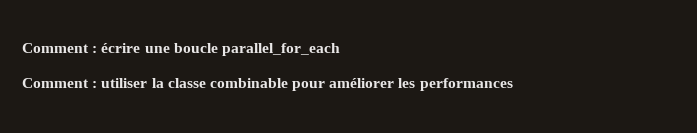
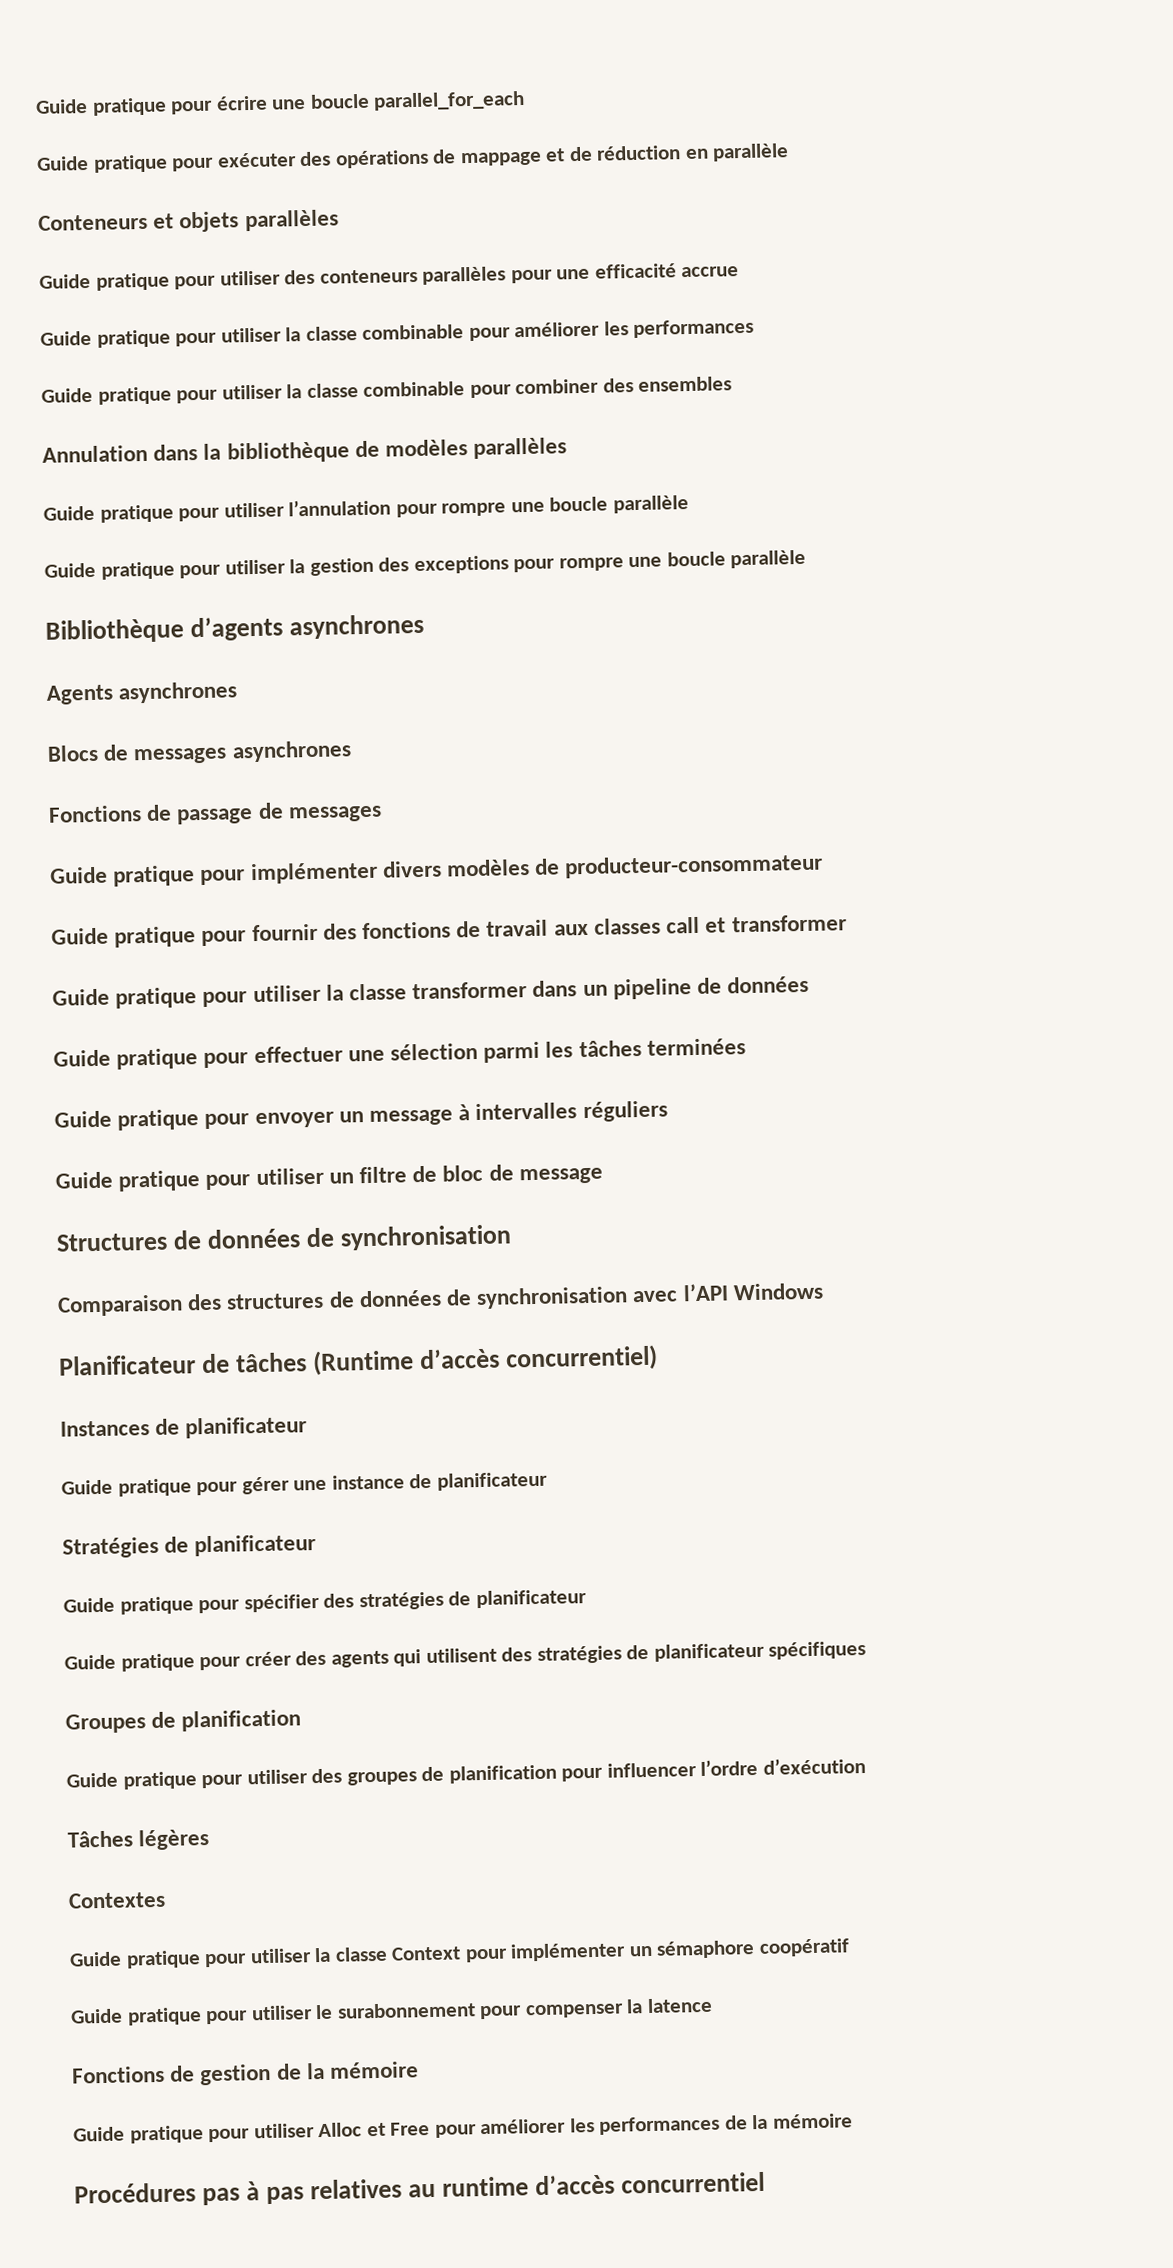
[22,43,98,53] Comment : -> [35,97,214,116] Guide pratique pour
[22,78,98,88] Comment : -> [37,143,790,173] [38,209,339,233] [39,263,740,291] [40,329,218,348] Guide pratique pour exécuter des opérations de mappage et de réduction en parallèle // Conteneurs et objets parallèles // Guide pratique pour utiliser des conteneurs parallèles pour une efficacité accrue // Guide pratique pour
(513, 84) none -> [41,376,733,405] [42,437,568,464] [43,495,689,523] [44,549,807,580] [45,613,425,644] [46,681,239,705] [47,740,352,765] [48,802,382,825] [50,853,824,887] [51,914,847,948] [52,975,810,1009] [53,1038,746,1070] [54,1100,668,1131] [55,1164,603,1192] [56,1224,513,1252] [57,1282,824,1317] [58,1344,659,1376] [60,1416,308,1439] [61,1471,548,1497] [62,1534,317,1559] [63,1589,587,1615] [64,1640,867,1672] [65,1709,302,1734] [66,1756,866,1790] [67,1829,211,1851] [68,1891,166,1909] [69,1938,850,1969] [70,1997,713,2026] [72,2061,420,2086] [73,2113,853,2144] [74,2171,766,2206] // Guide pratique pour utiliser la classe combinable pour combiner des ensembles // Annulation dans la bibliothèque de modèles parallèles // Guide pratique pour utiliser l’annulation pour rompre une boucle parallèle // Guide pratique pour utiliser la gestion des exceptions pour rompre une boucle parallèle // Bibliothèque d’agents asynchrones // Agents asynchrones // Blocs de messages asynchrones // Fonctions de passage de messages // Guide pratique pour implémenter divers modèles de producteur-consommateur // Guide pratique pour fournir des fonctions de travail aux classes call et transformer // Guide pratique pour utiliser la classe transformer dans un pipeline de données // Guide pratique pour effectuer une sélection parmi les tâches terminées // Guide pratique pour envoyer un message à intervalles réguliers // Guide pratique pour utiliser un filtre de bloc de message // Structures de données de synchronisation // Comparaison des structures de données de synchronisation avec l’API Windows // Planificateur de tâches (Runtime d’accès concurrentiel) // Instances de planificateur // Guide pratique pour gérer une instance de planificateur // Stratégies de planificateur // Guide pratique pour spécifier des stratégies de planificateur // Guide pratique pour créer des agents qui utilisent des stratégies de planificateur spécifiques // Groupes de planification // Guide pratique pour utiliser des groupes de planification pour influencer l’ordre d’exécution // Tâches légères // Contextes // Guide pratique pour utiliser la classe Context pour implémenter un sémaphore coopératif // Guide pratique pour utiliser le surabonnement pour compenser la latence // Fonctions de gestion de la mémoire // Guide pratique pour utiliser Alloc et Free pour améliorer les performances de la mémoire // Procédures pas à pas relatives au runtime d’accès concurrentiel

